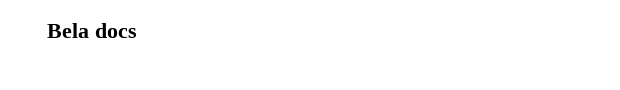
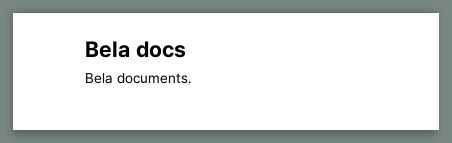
(137, 30) none -> [85,73,192,84] // Bela documents.

